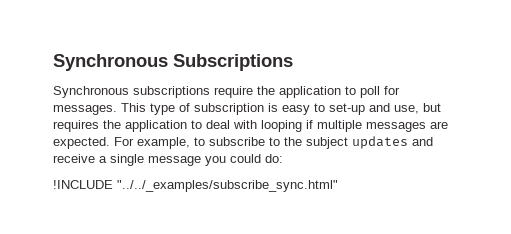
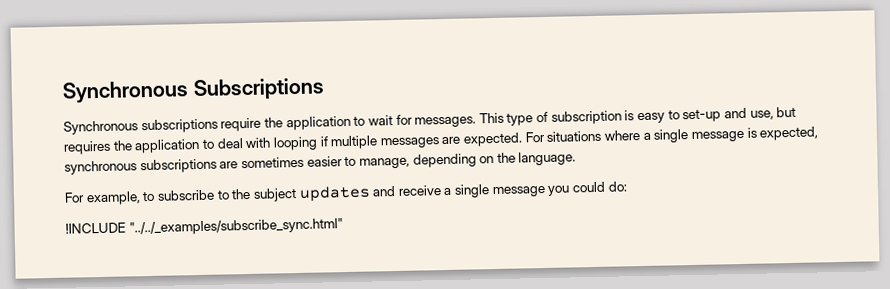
[360,86,380,98] poll -> [367,115,393,126] wait
(134, 141) none -> [546,126,819,143] [64,151,577,175] [64,192,85,203] situations where a single message is expected, synchronous subscriptions are sometimes easier to manage, depending on the language. // For

